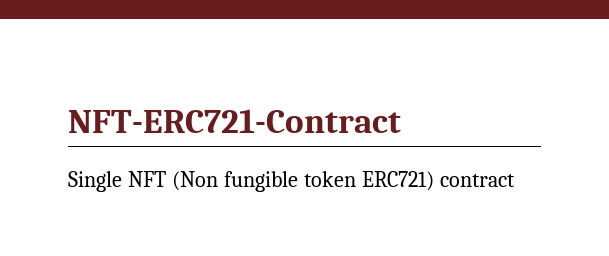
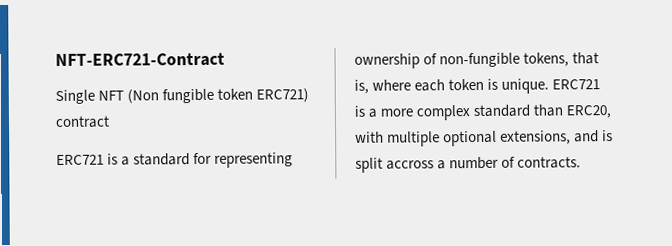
(515, 180) none -> [56,152,294,168] [354,52,600,69] [354,78,601,94] [354,104,612,121] [355,130,614,147] [355,156,582,173] // ERC721 is a standard for representing ownership of non-fungible tokens, that is, where each token is unique. ERC721 is a more complex standard than ERC20, with multiple optional extensions, and is split accross a number of contracts.

